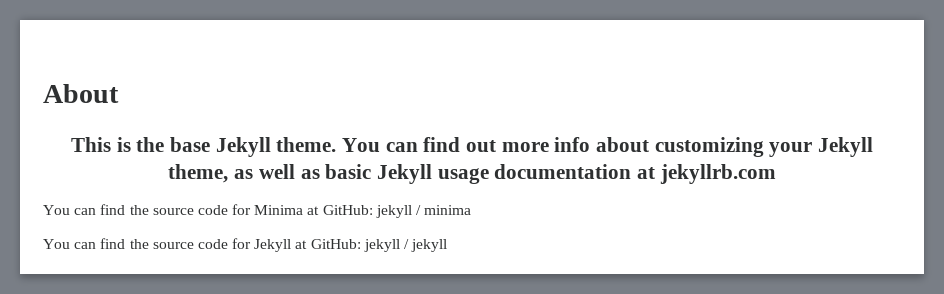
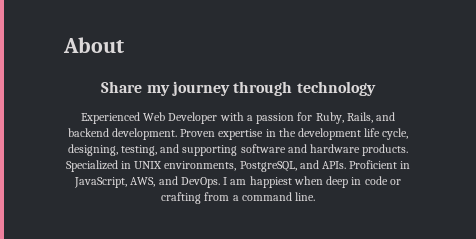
[70,137,874,157] [168,164,776,184] [43,204,472,218] [43,238,448,252] This is the base Jekyll theme. You can find out more info about customizing your Jekyll theme, as well as basic Jekyll usage documentation at jekyllrb.com // You can find the source code for Minima at GitHub: jekyll / minima // You can find the source code for Jekyll at GitHub: jekyll / jekyll -> [101,81,376,96] [80,112,396,124] [67,128,409,140] [67,144,409,156] [65,160,411,172] [74,176,401,188] [161,192,315,204] Share my journey through technology // Experienced Web Developer with a passion for Ruby, Rails, and backend development. Proven expertise in the development life cycle, designing, testing, and supporting software and hardware products. Specialized in UNIX environments, PostgreSQL, and APIs. Proficient in JavaScript, AWS, and DevOps. I am happiest when deep in code or crafting from a command line.

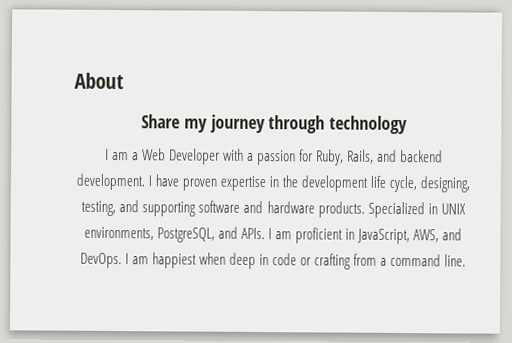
[80,112,140,124] Experienced -> [104,148,139,161] I am a
[180,129,216,137] Proven -> [147,174,217,191] I have proven
[349,160,398,169] Proficient -> [267,227,344,244] I am proficient

